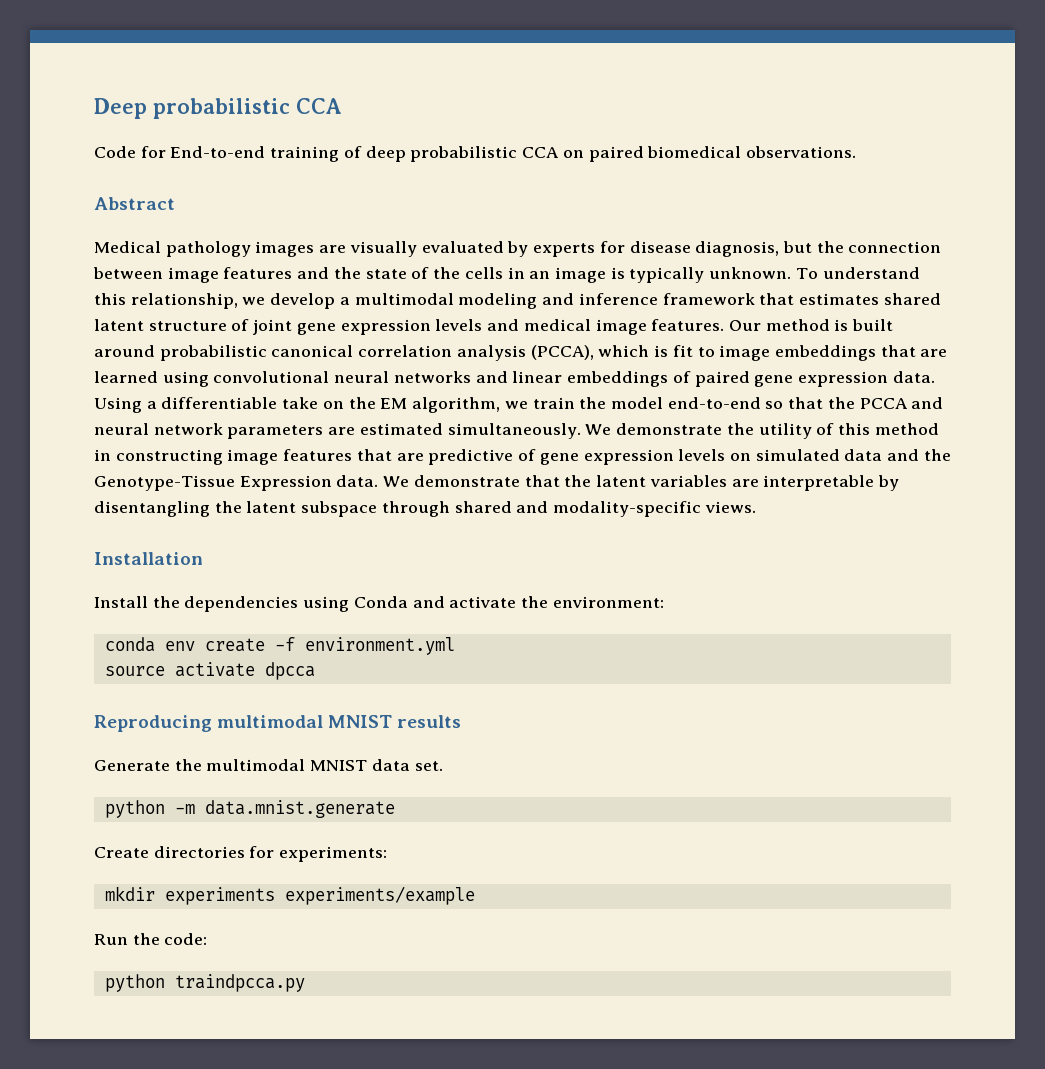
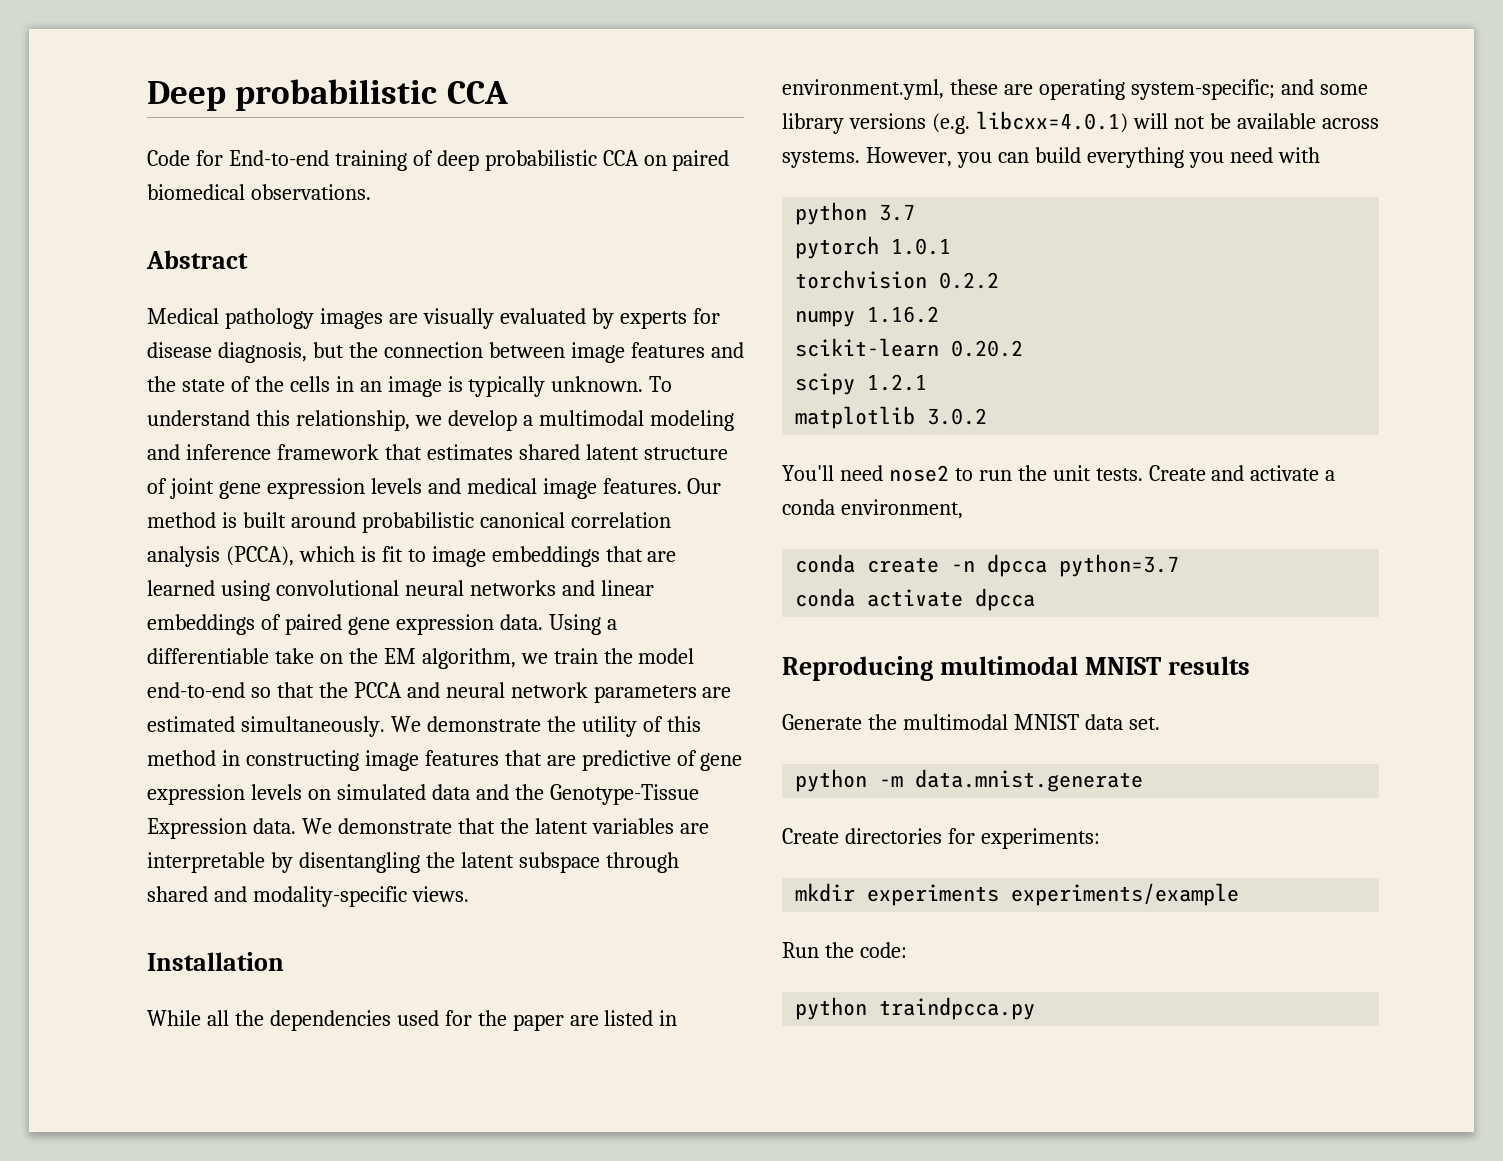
[94,596,664,612] [104,637,455,655] [104,666,165,676] Install the dependencies using Conda and activate the environment: // conda env create -f environment.yml // source -> [147,1010,678,1031] [782,79,1368,100] [782,111,1379,134] [782,147,1320,168] [795,202,916,225] [795,236,952,259] [795,270,1000,289] [795,306,940,327] [795,338,1024,357] [795,373,928,395] [795,406,988,429] [782,465,1336,482] [782,499,963,519] [795,554,1180,577] [795,588,856,607] While all the dependencies used for the paper are listed in environment.yml, these are operating system-specific; and some library versions (e.g. libcxx=4.0.1) will not be available across systems. However, you can build everything you need with // python 3.7 // pytorch 1.0.1 // torchvision 0.2.2 // numpy 1.16.2 // scikit-learn 0.20.2 // scipy 1.2.1 // matplotlib 3.0.2 // You'll need nose2 to run the unit tests. Create and activate a conda environment, // conda create -n dpcca python=3.7 // conda

